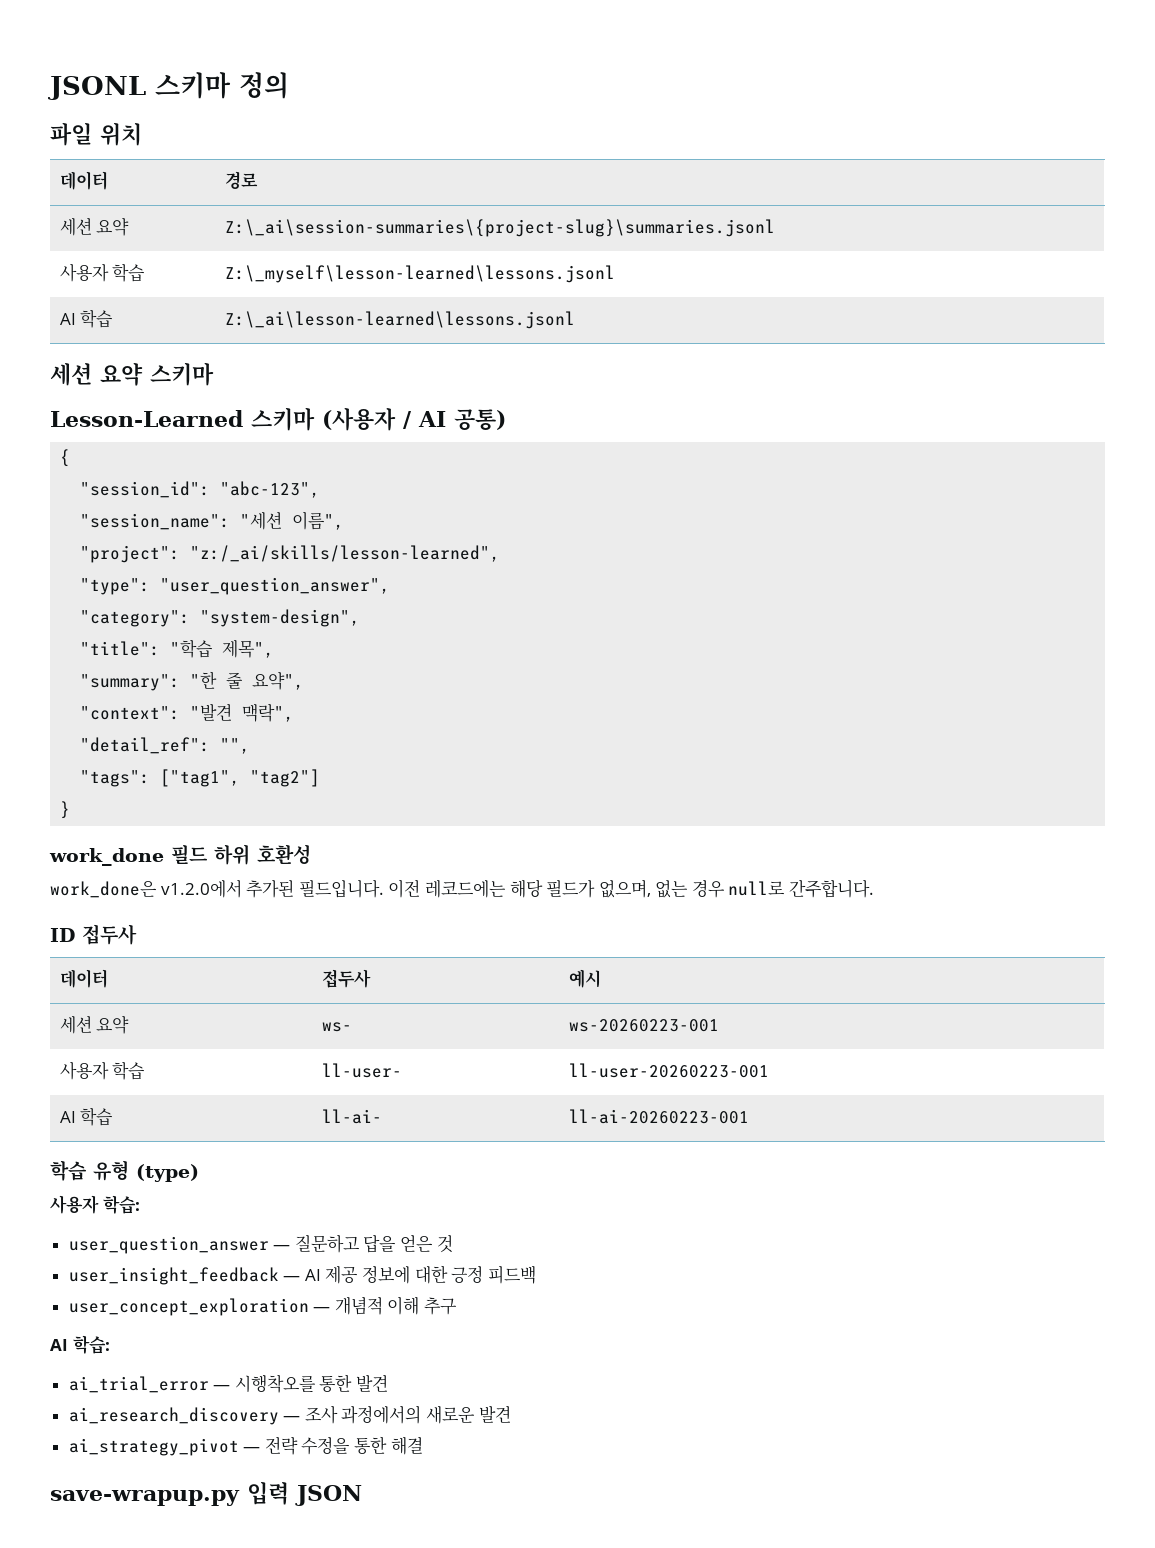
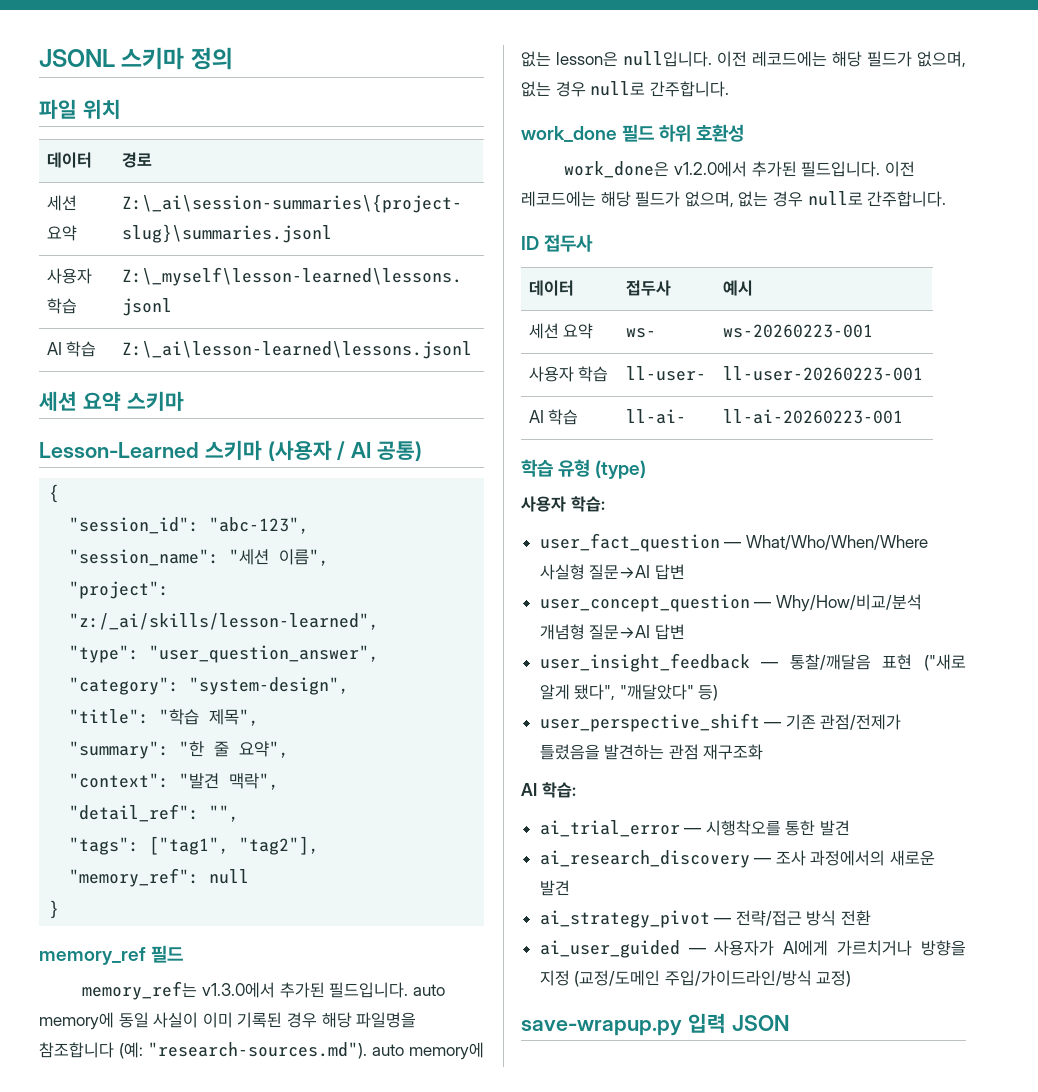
[250,769,321,787] [60,801,71,819] "tag2"] // } -> [239,836,320,855] [69,868,250,887] [49,900,60,919] [39,945,184,965] [82,981,445,1000] [39,1012,417,1030] [39,1042,484,1060] [521,51,966,68] [521,81,729,97] "tag2"], // "memory_ref": null // } // memory_ref 필드 // memory_ref는 v1.3.0에서 추가된 필드입니다. auto memory에 동일 사실이 이미 기록된 경우 해당 파일명을 참조합니다 (예: "research-sources.md"). auto memory에 없는 lesson은 null입니다. 이전 레코드에는 해당 필드가 없으며, 없는 경우 null로 간주합니다.
[68,1234,453,1254] [68,1265,536,1285] [68,1296,458,1316] user_question_answer — 질문하고 답을 얻은 것 // user_insight_feedback — AI 제공 정보에 대한 긍정 피드백 // user_concept_exploration — 개념적 이해 추구 -> [539,533,928,552] [539,564,685,580] [539,594,922,612] [539,624,685,640] [539,653,966,672] [539,684,719,701] [539,713,902,732] [539,744,764,760] user_fact_question — What/Who/When/Where 사실형 질문→AI 답변 // user_concept_question — Why/How/비교/분석 개념형 질문→AI 답변 // user_insight_feedback — 통찰/깨달음 표현 ("새로 알게 됐다", "깨달았다" 등) // user_perspective_shift — 기존 관점/전제가 틀렸음을 발견하는 관점 재구조화
[264,1436,423,1455] 전략 수정을 통한 해결 -> [735,910,872,926] [539,940,966,958] [539,970,852,987] 전략/접근 방식 전환 // ai_user_guided — 사용자가 AI에게 가르치거나 방향을 지정 (교정/도메인 주입/가이드라인/방식 교정)

